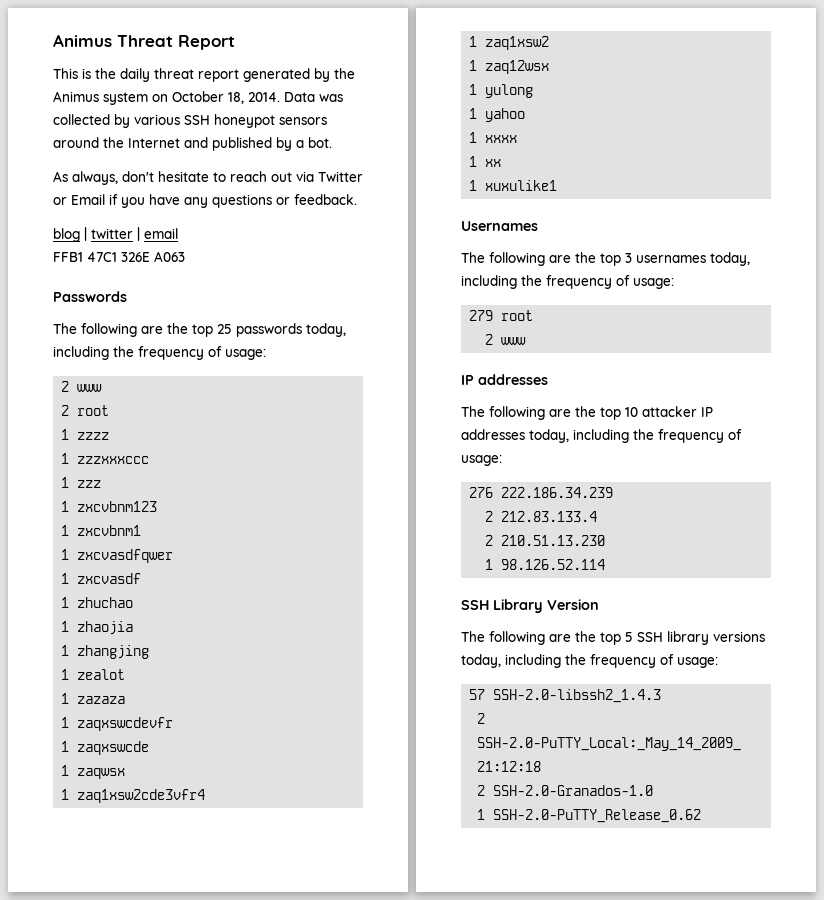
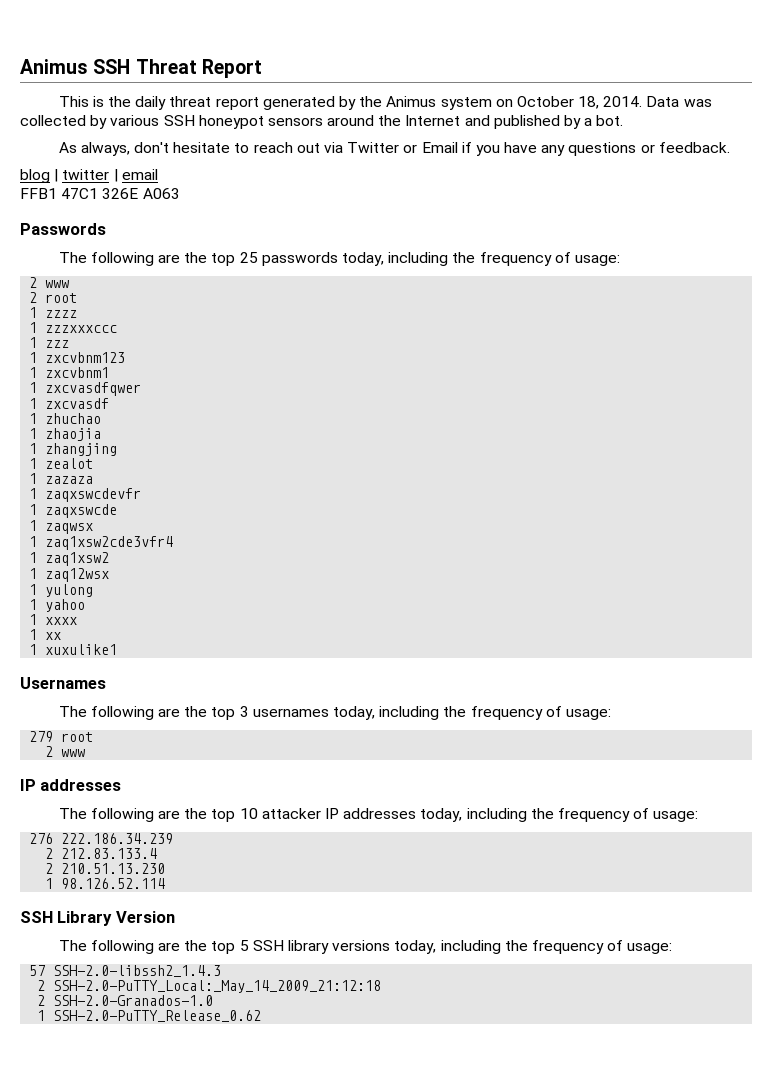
[53,34,112,47] Animus -> [20,59,131,74] Animus SSH

